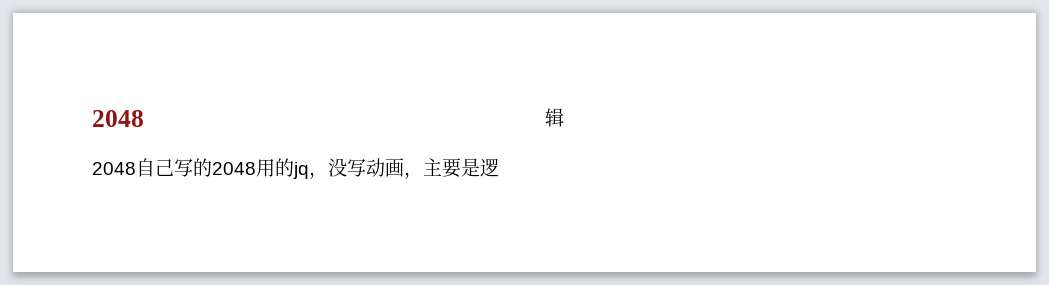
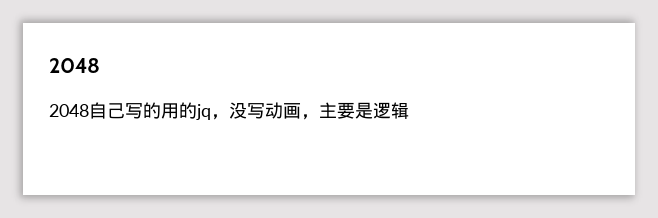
[212,162,256,175] 2048 -> (161, 110) none

